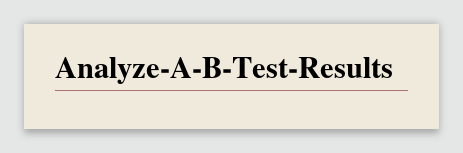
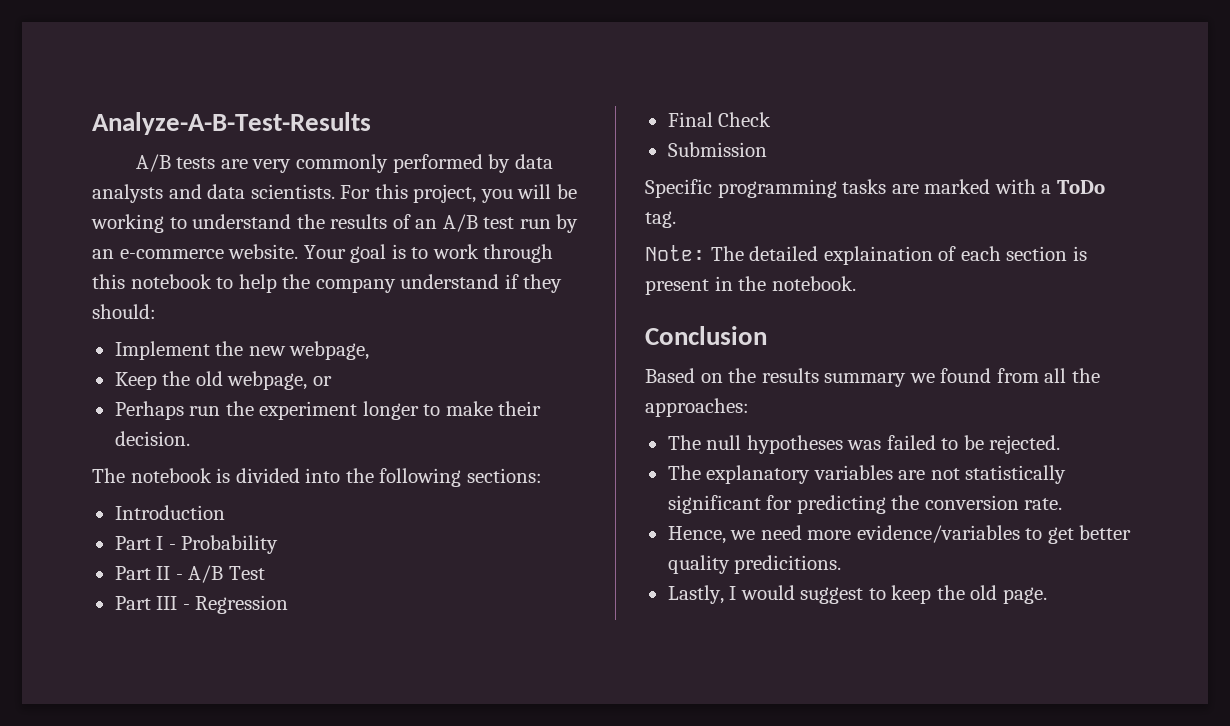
(393, 70) none -> [135,154,553,173] [92,184,577,203] [91,214,579,233] [92,244,554,263] [92,274,563,293] [92,304,156,319] [114,341,370,360] [114,371,332,390] [114,401,542,420] [114,431,190,446] [92,468,542,487] [114,505,225,520] [114,535,279,554] [114,565,265,583] [114,595,289,614] [667,112,772,127] [667,142,767,157] [645,179,1105,198] [645,211,676,228] [645,245,1087,265] [645,276,856,295] [645,326,767,345] [645,368,1100,387] [645,398,749,417] [667,435,1061,454] [667,465,1067,484] [667,495,1063,514] [667,525,1132,544] [667,555,842,574] [667,585,1047,604] // A/B tests are very commonly performed by data analysts and data scientists. For this project, you will be working to understand the results of an A/B test run by an e-commerce website. Your goal is to work through this notebook to help the company understand if they should: // Implement the new webpage, // Keep the old webpage, or // Perhaps run the experiment longer to make their decision. // The notebook is divided into the following sections: // Introduction // Part I - Probability // Part II - A/B Test // Part III - Regression // Final Check // Submission // Specific programming tasks are marked with a ToDo tag. // Note: The detailed explaination of each section is present in the notebook. // Conclusion // Based on the results summary we found from all the approaches: // The null hypotheses was failed to be rejected. // The explanatory variables are not statistically significant for predicting the conversion rate. // Hence, we need more evidence/variables to get better quality predicitions. // Lastly, I would suggest to keep the old page.

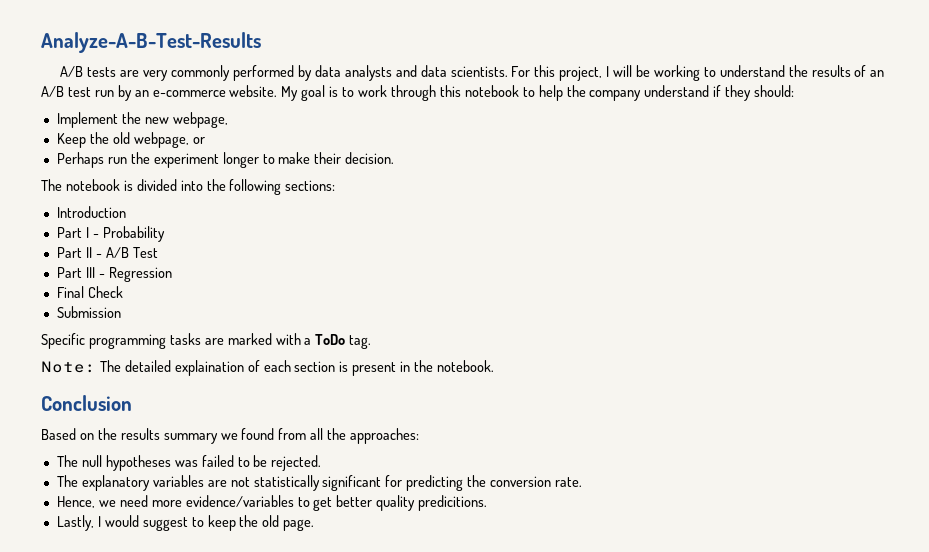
[480,189,513,203] you -> [606,66,610,77] I
[303,245,346,259] Your -> [281,86,299,101] My

